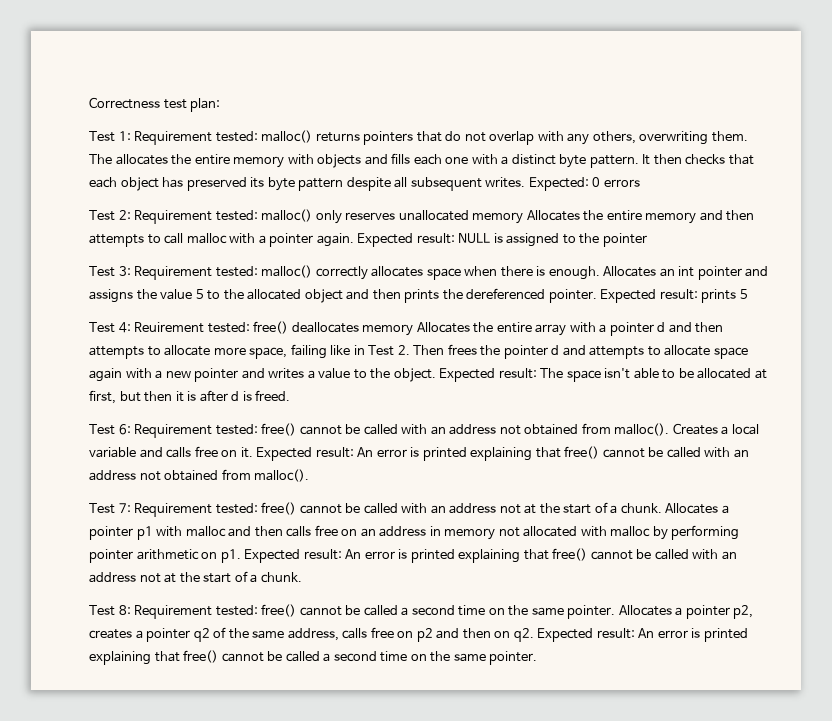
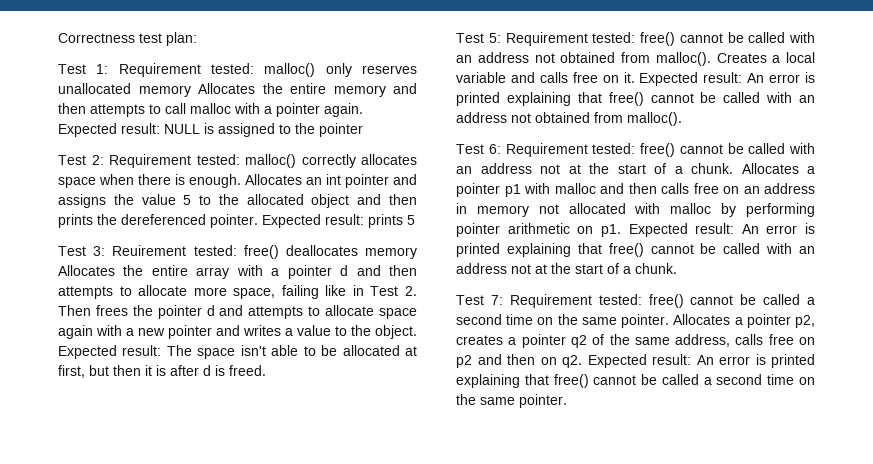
[315,131,748,145] [89,153,754,168] [89,177,640,191] [89,209,313,224] returns pointers that do not overlap with any others, overwriting them. The allocates the entire memory with objects and fills each one with a distinct byte pattern. It then checks that each object has preserved its byte pattern despite all subsequent writes. Expected: 0 errors // Test 2: Requirement tested: malloc() -> (316, 70) none
[118,266,131,276] 3: -> [91,155,104,165] 2:
[118,322,131,333] 4: -> [93,246,106,256] 3:
[118,424,131,435] 6: -> [488,33,501,43] 5:
[118,503,131,513] 7: -> [488,144,501,154] 6:
[118,605,131,615] 8: -> [490,295,503,305] 7:

